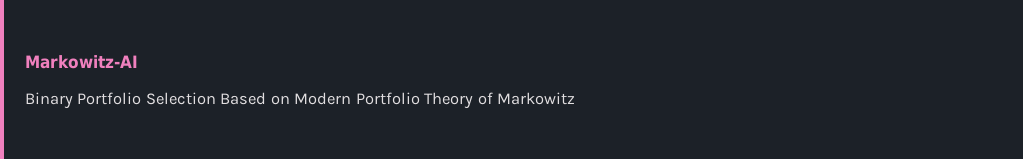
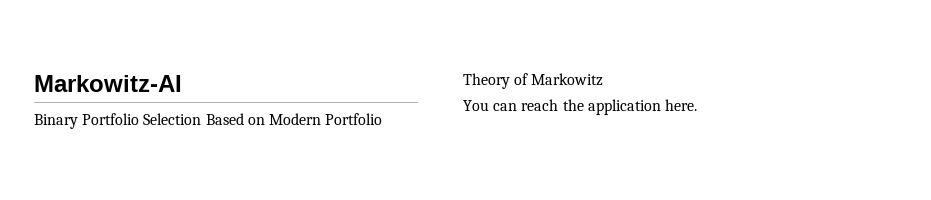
(576, 98) none -> [463,99,697,115] // You can reach the application here.

